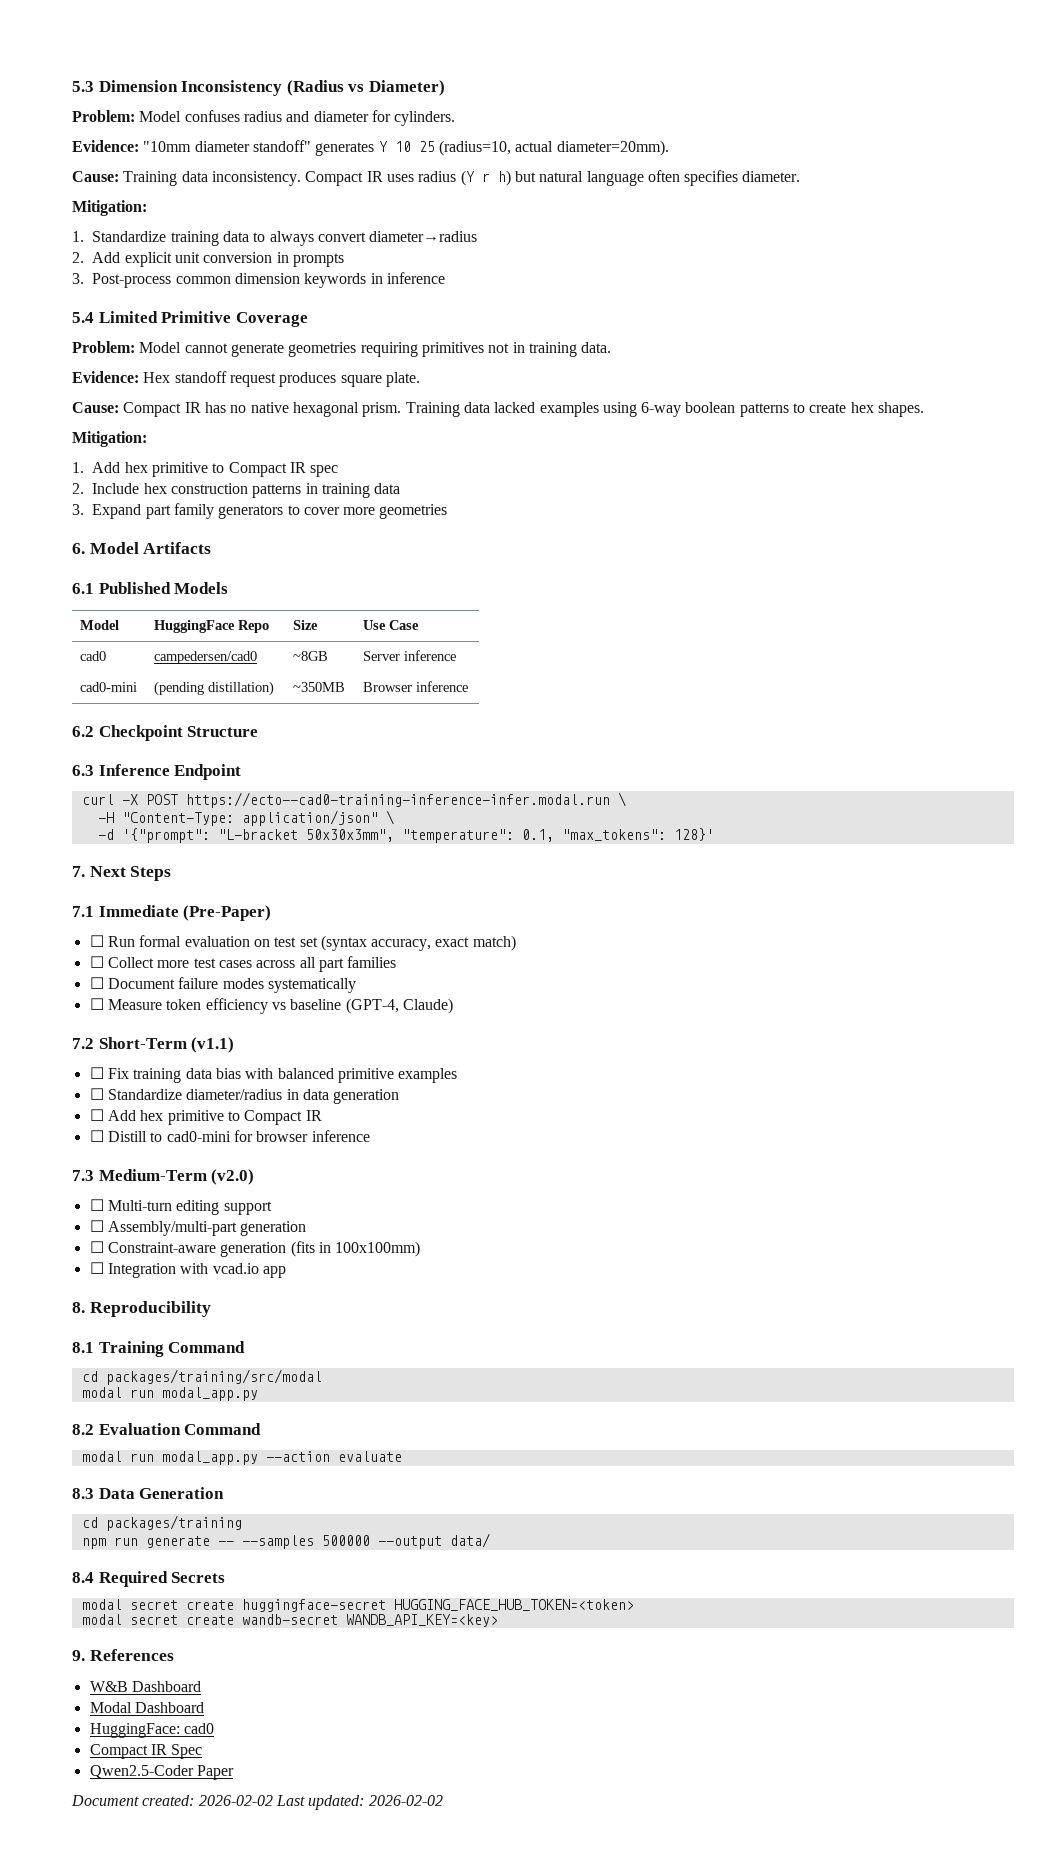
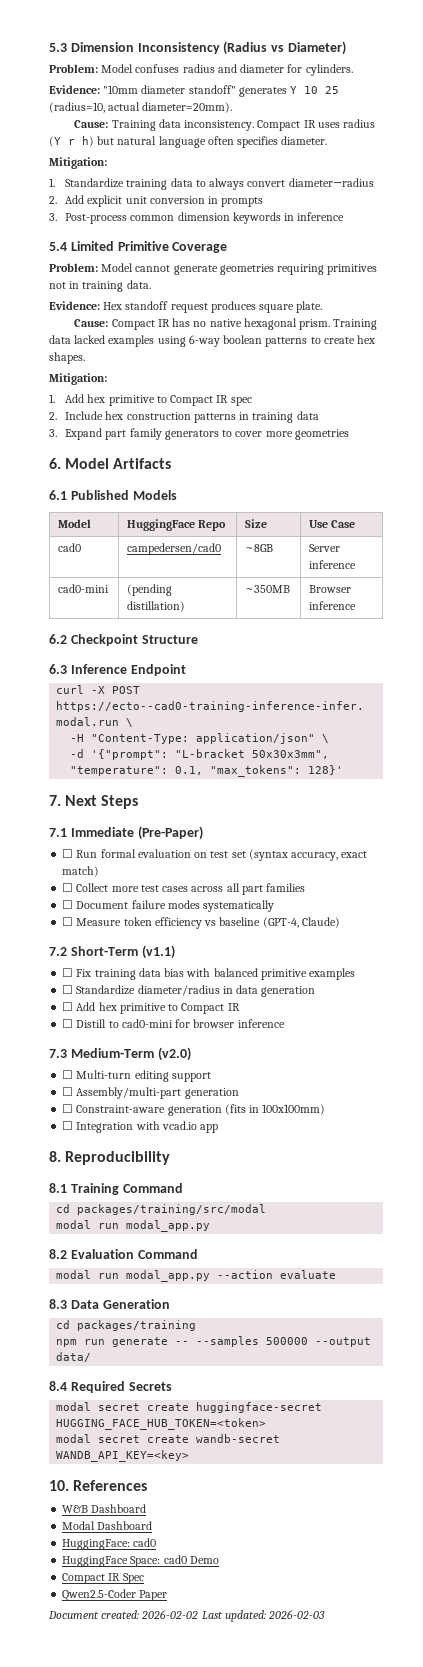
[72,1650,85,1661] 9. -> [49,1480,69,1491] 10.
(214, 1728) none -> [62,1555,219,1567] // HuggingFace Space: cad0 Demo
[368,1795,443,1806] 2026-02-02 -> [268,1610,326,1619] 2026-02-03

